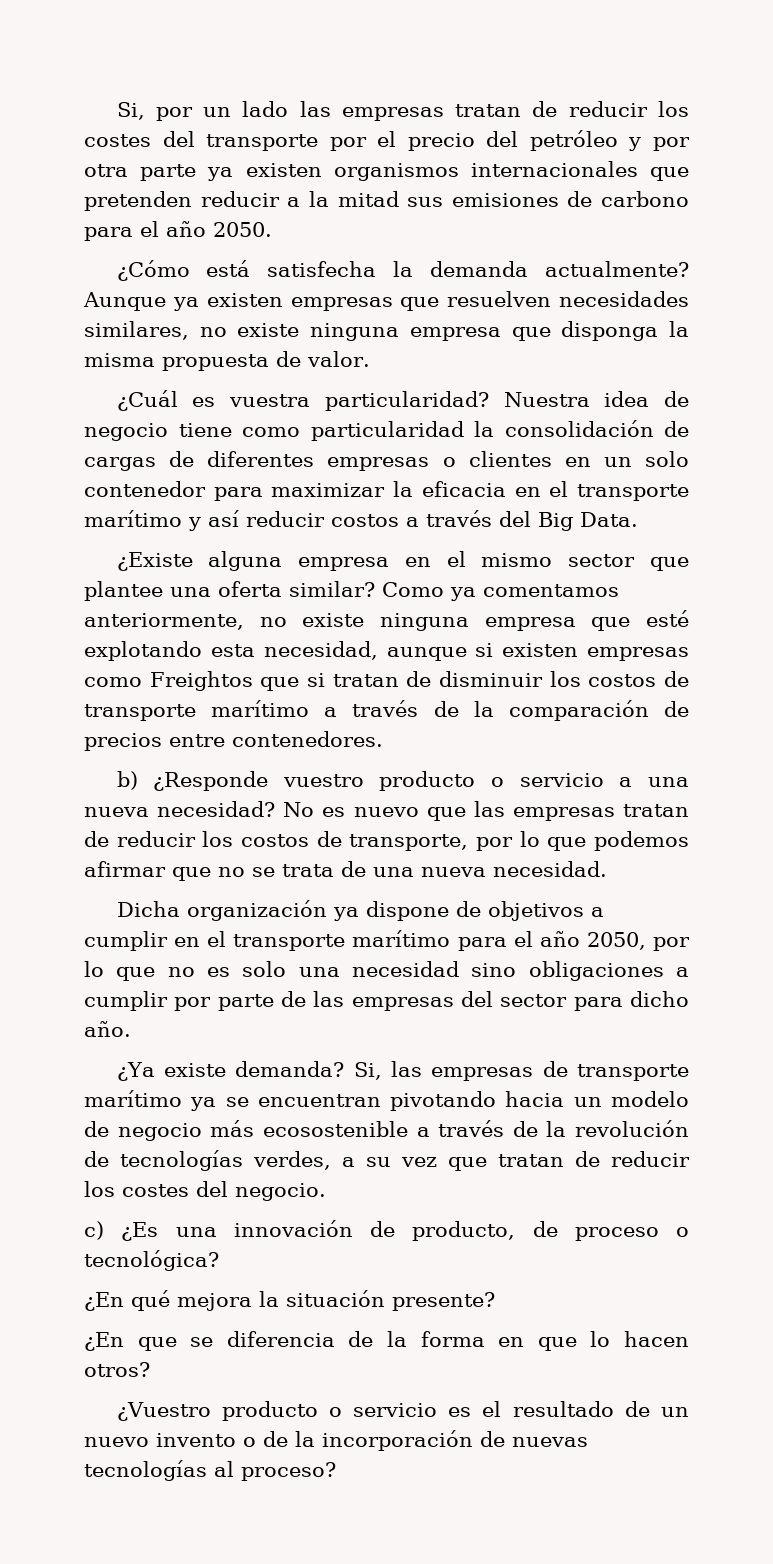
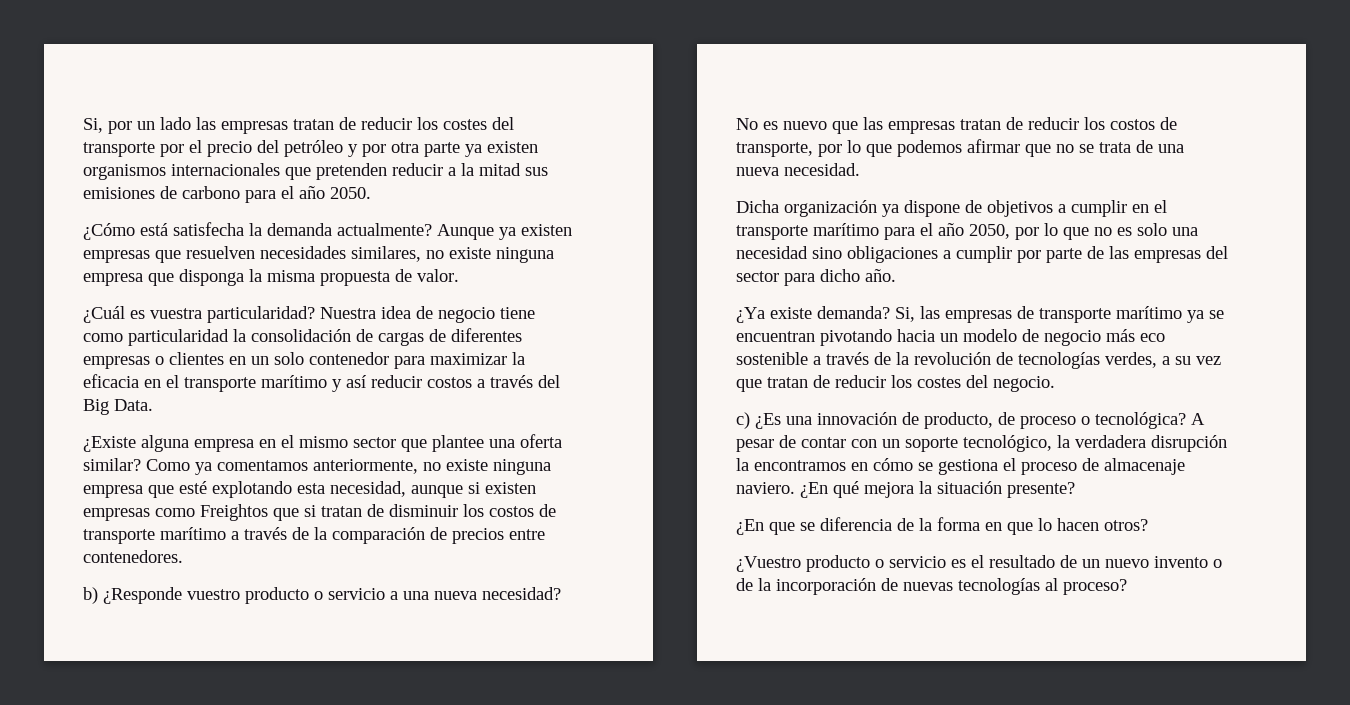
[262,1121,408,1137] ecosostenible -> [1140,333,1165,342] [736,352,808,365] eco sostenible
(219, 1260) // -> [1191,413,1205,425] [736,435,1227,452] [736,458,1185,475] [736,482,795,494] A pesar de contar con un soporte tecnológico, la verdadera disrupción la encontramos en cómo se gestiona el proceso de almacenaje naviero.

